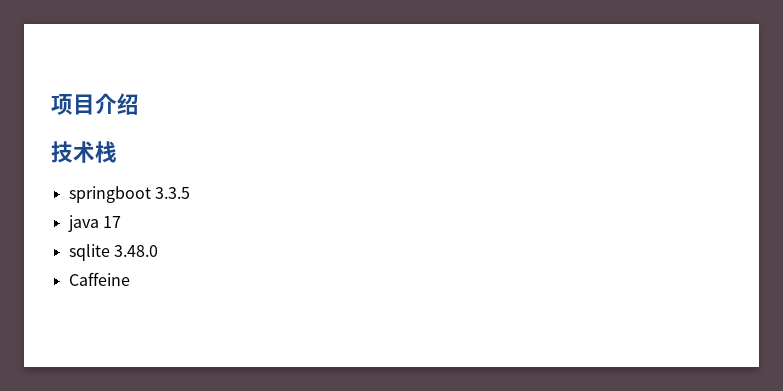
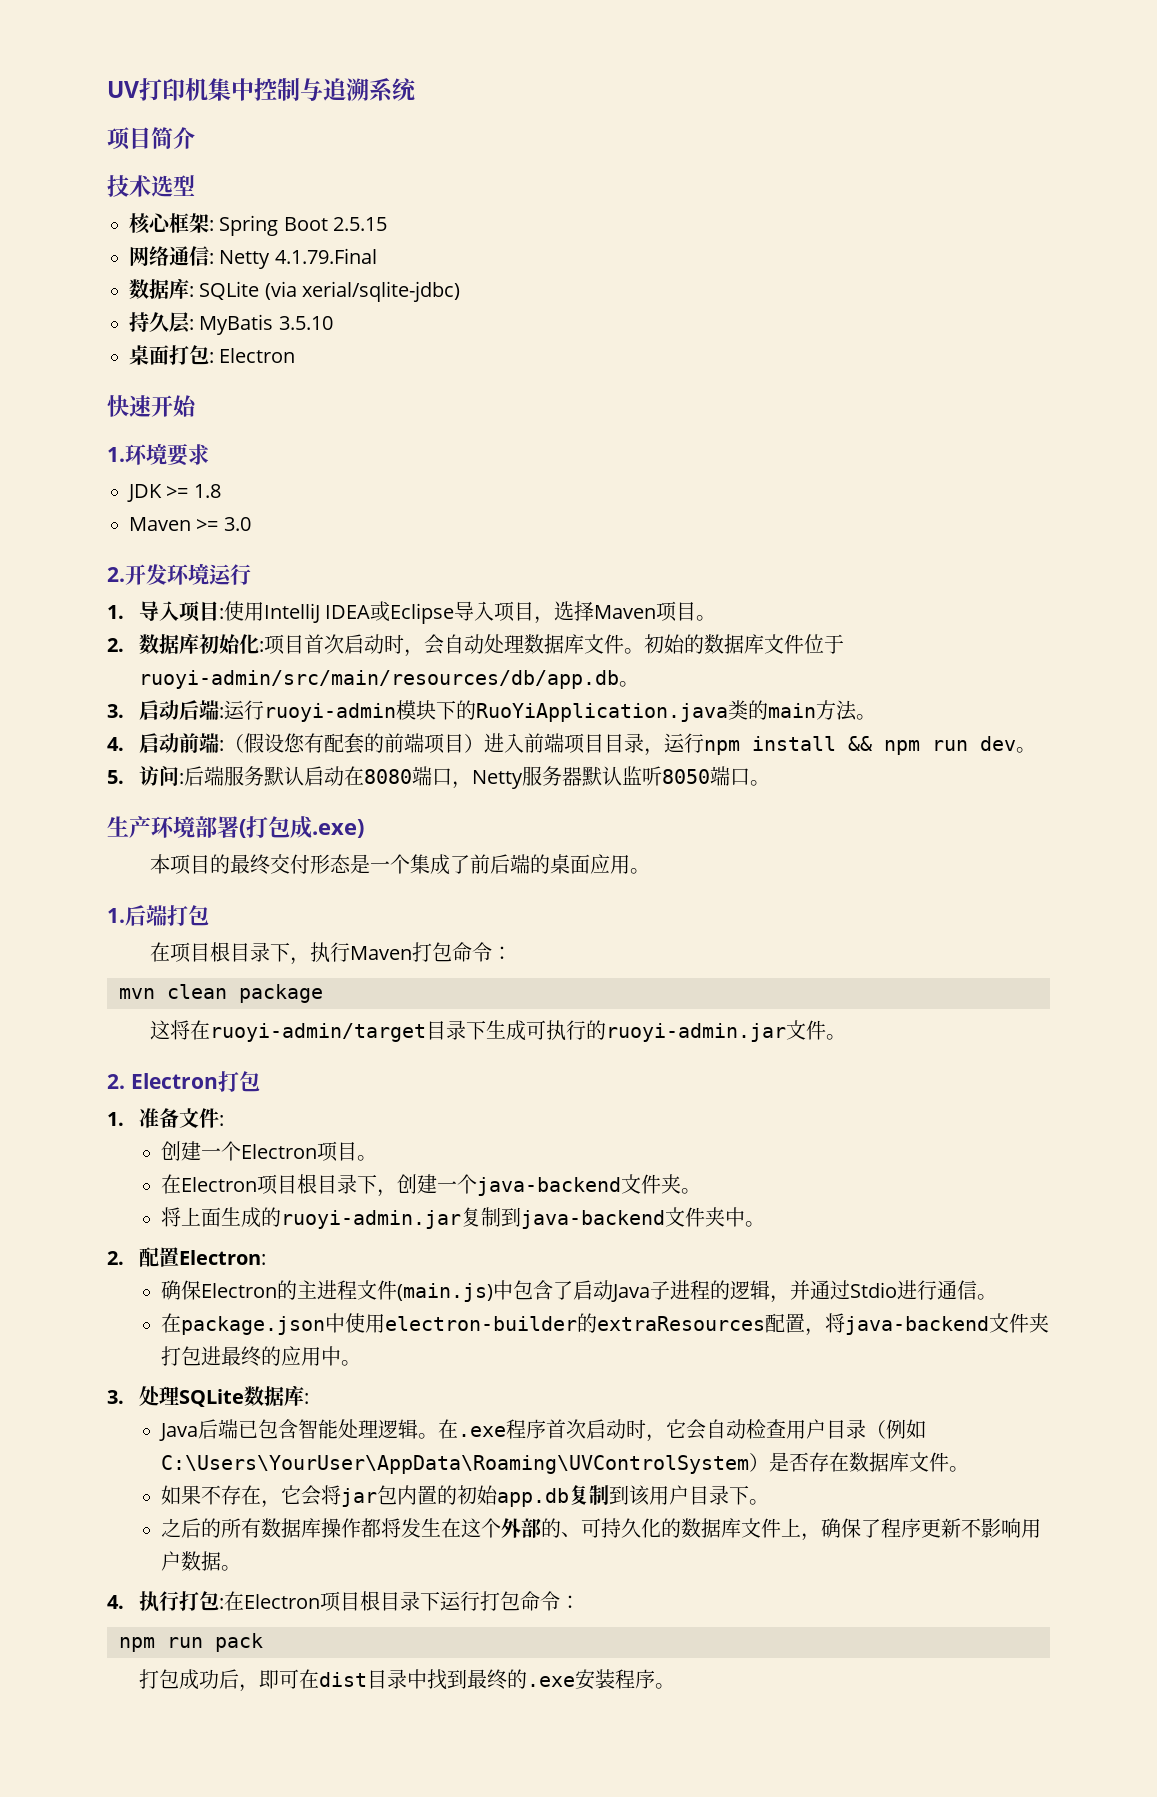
[51,94,95,115] 项目 -> [107,78,417,102] [107,127,173,150] UV打印机集中控制与追溯系统 // 项目简
[117,93,139,115] 绍 -> (195, 138) none
[95,141,117,163] [68,186,190,203] [67,215,121,232] [68,244,158,261] [68,272,130,286] 栈 // springboot 3.3.5 // java 17 // sqlite 3.48.0 // Caffeine -> [151,175,195,197] [129,213,388,236] [129,246,377,269] [129,278,461,302] [129,312,333,335] [129,345,296,365] [107,395,197,417] [107,443,209,466] [127,484,221,502] [129,517,251,531] [107,564,251,585] [107,601,717,624] [107,633,844,657] [138,670,639,689] [107,700,876,722] [107,733,1036,756] [107,766,770,789] [107,816,364,839] [150,854,651,875] [107,905,209,926] [150,942,513,965] [119,984,323,1003] [150,1020,847,1042] [107,1071,260,1092] [107,1108,224,1128] [160,1141,377,1162] [160,1174,701,1197] [160,1207,765,1229] [107,1247,266,1267] [160,1280,997,1303] [160,1313,1049,1336] [160,1346,361,1367] [107,1385,309,1407] [158,1419,926,1442] [160,1452,969,1474] [160,1485,769,1508] [160,1518,1041,1541] [160,1551,241,1571] [107,1591,580,1612] [119,1633,263,1652] [138,1669,675,1692] 选型 // 核心框架: Spring Boot 2.5.15 // 网络通信: Netty 4.1.79.Final // 数据库: SQLite (via xerial/sqlite-jdbc) // 持久层: MyBatis 3.5.10 // 桌面打包: Electron // 快速开始 // 1.环境要求 // JDK >= 1.8 // Maven >= 3.0 // 2.开发环境运行 // 1.导入项目:使用IntelliJ IDEA或Eclipse导入项目，选择Maven项目。 // 2.数据库初始化:项目首次启动时，会自动处理数据库文件。初始的数据库文件位于ruoyi-admin/src/main/resources/db/app.db。 // 3.启动后端:运行ruoyi-admin模块下的RuoYiApplication.java类的main方法。 // 4.启动前端:（假设您有配套的前端项目）进入前端项目目录，运行npm install && npm run dev。 // 5.访问:后端服务默认启动在8080端口，Netty服务器默认监听8050端口。 // 生产环境部署(打包成.exe) // 本项目的最终交付形态是一个集成了前后端的桌面应用。 // 1.后端打包 // 在项目根目录下，执行Maven打包命令： // mvn clean package // 这将在ruoyi-admin/target目录下生成可执行的ruoyi-admin.jar文件。 // 2. Electron打包 // 1.准备文件: // 创建一个Electron项目。 // 在Electron项目根目录下，创建一个java-backend文件夹。 // 将上面生成的ruoyi-admin.jar复制到java-backend文件夹中。 // 2.配置Electron: // 确保Electron的主进程文件(main.js)中包含了启动Java子进程的逻辑，并通过Stdio进行通信。 // 在package.json中使用electron-builder的extraResources配置，将java-backend文件夹打包进最终的应用中。 // 3.处理SQLite数据库: // Java后端已包含智能处理逻辑。在.exe程序首次启动时，它会自动检查用户目录（例如C:\Users\YourUser\AppData\Roaming\UVControlSystem）是否存在数据库文件。 // 如果不存在，它会将jar包内置的初始app.db复制到该用户目录下。 // 之后的所有数据库操作都将发生在这个外部的、可持久化的数据库文件上，确保了程序更新不影响用户数据。 // 4.执行打包:在Electron项目根目录下运行打包命令： // npm run pack // 打包成功后，即可在dist目录中找到最终的.exe安装程序。

